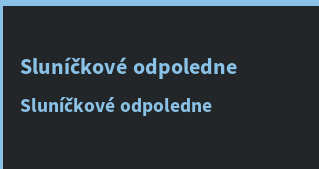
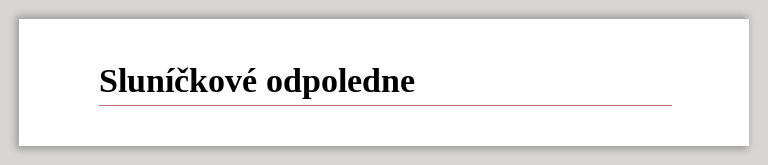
[20,57,237,79] [20,97,213,116] Sluníčkové odpoledne // Sluníčkové odpoledne -> [99,67,416,99] Sluníčkové odpoledne

